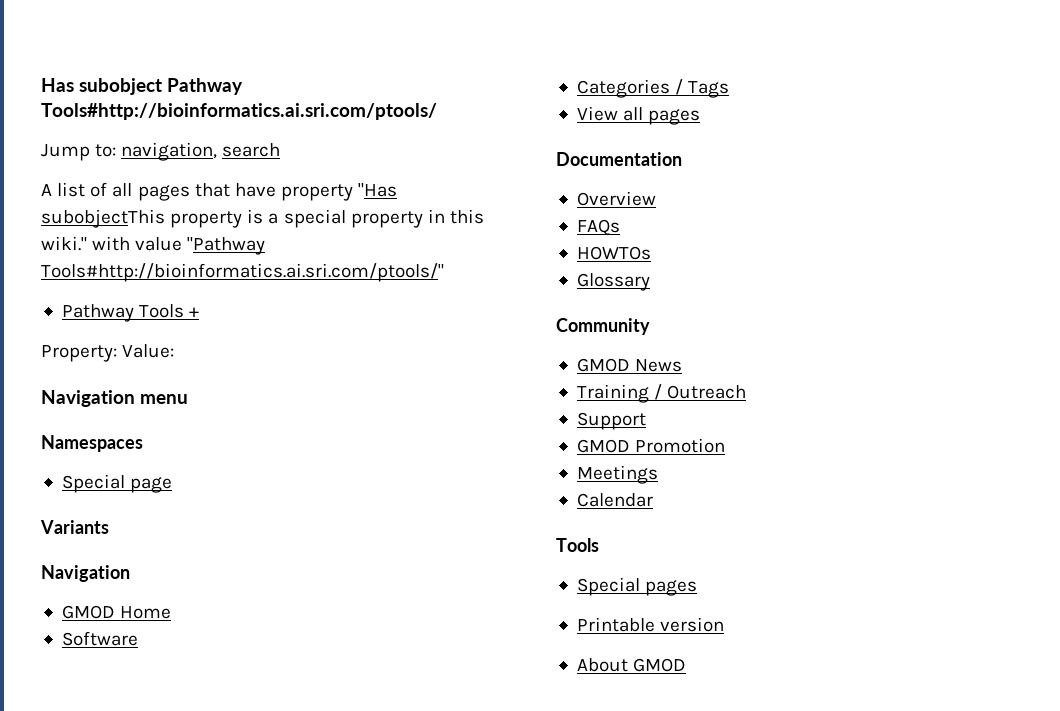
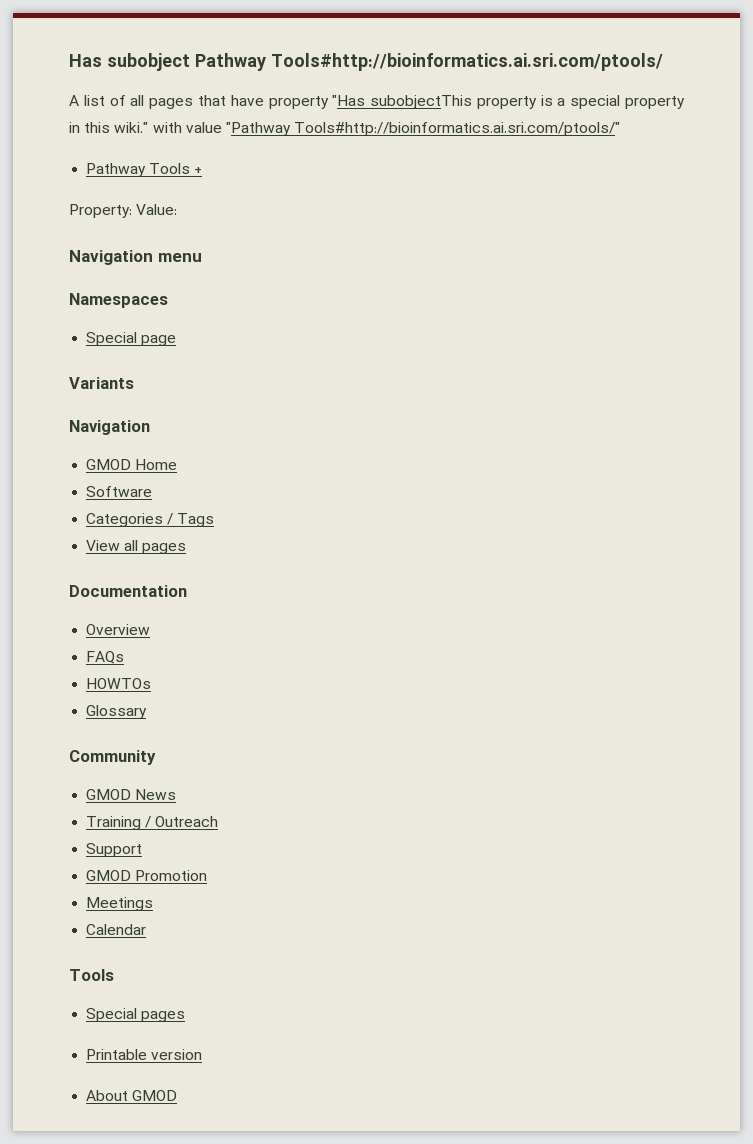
[41,142,281,161] // Jump to: navigation, search -> (663, 62) none

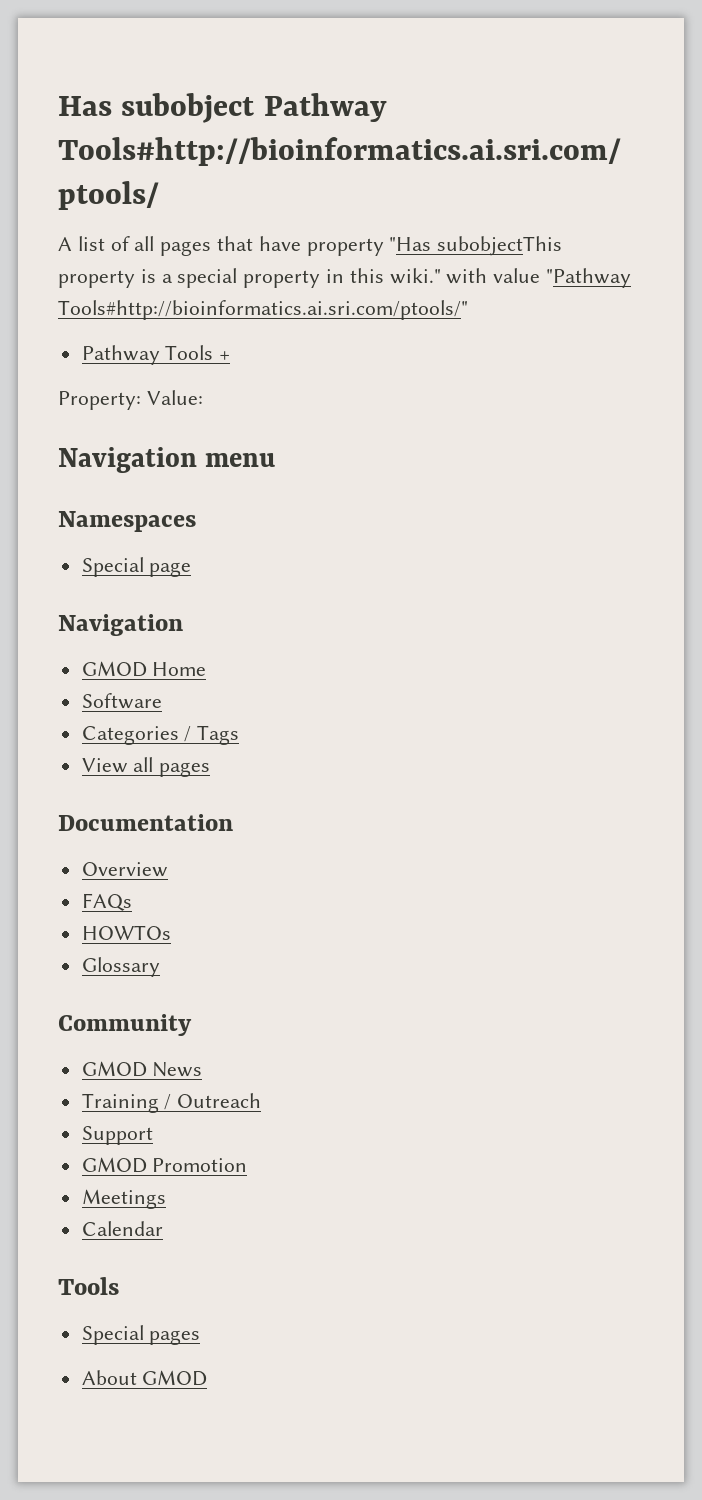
[69,377,134,389] // Variants -> (192, 569) none
[86,1049,203,1060] // Printable version -> (201, 1337) none

